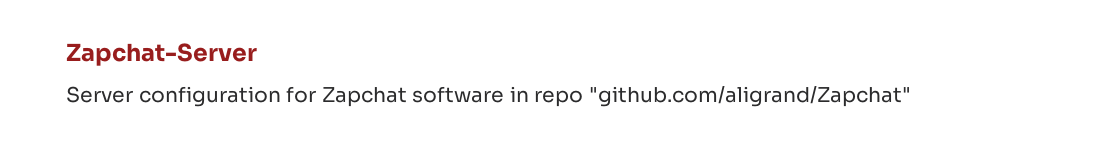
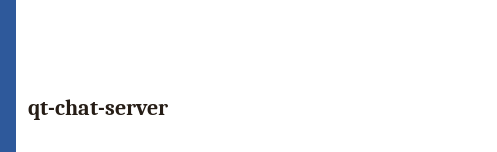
[66,43,257,66] [66,86,911,107] Zapchat-Server // Server configuration for Zapchat software in repo "github.com/aligrand/Zapchat" -> [28,99,168,120] qt-chat-server

